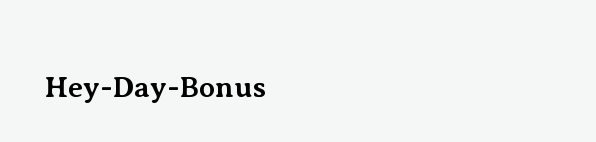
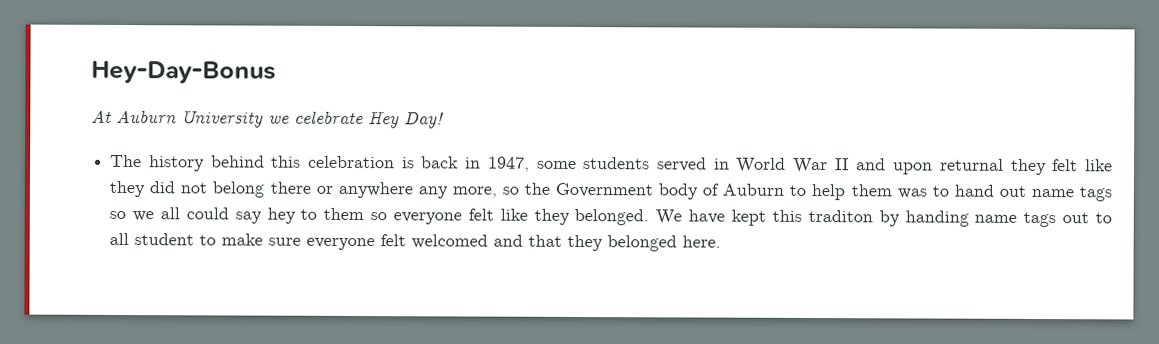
(266, 90) none -> [91,109,444,129] [110,154,1114,176] [109,180,1113,202] [109,207,1113,228] [109,232,722,252] // At Auburn University we celebrate Hey Day! // The history behind this celebration is back in 1947, some students served in World War II and upon returnal they felt like they did not belong there or anywhere any more, so the Government body of Auburn to help them was to hand out name tags so we all could say hey to them so everyone felt like they belonged. We have kept this traditon by handing name tags out to all student to make sure everyone felt welcomed and that they belonged here.

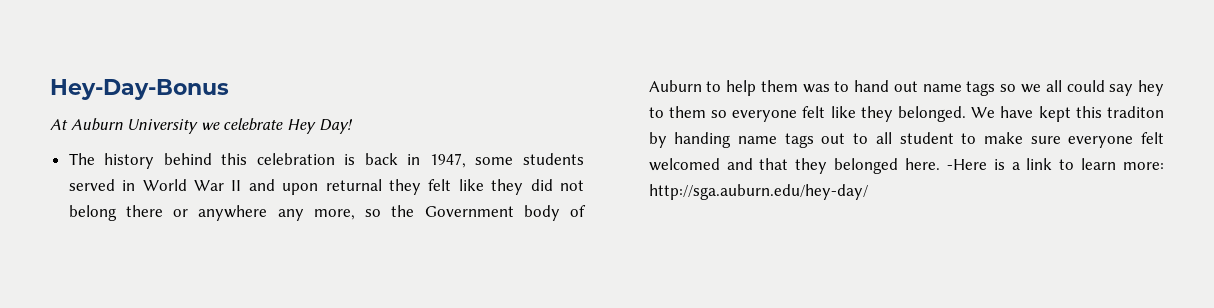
(722, 241) none -> [946,158,1164,170] [648,184,868,200] -Here is a link to learn more: http://sga.auburn.edu/hey-day/

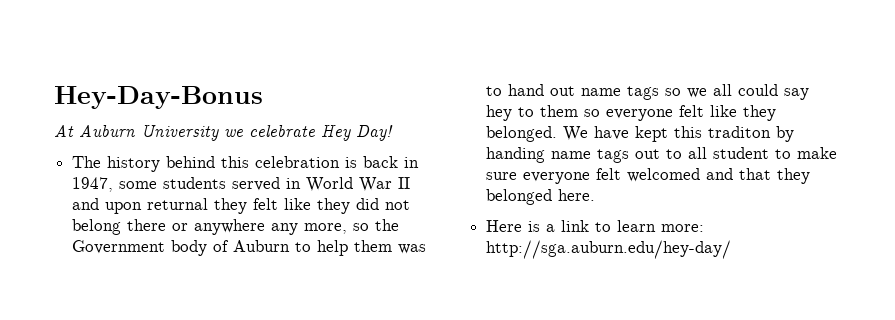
[946,159,987,170] -Here -> [486,220,523,232] // Here

